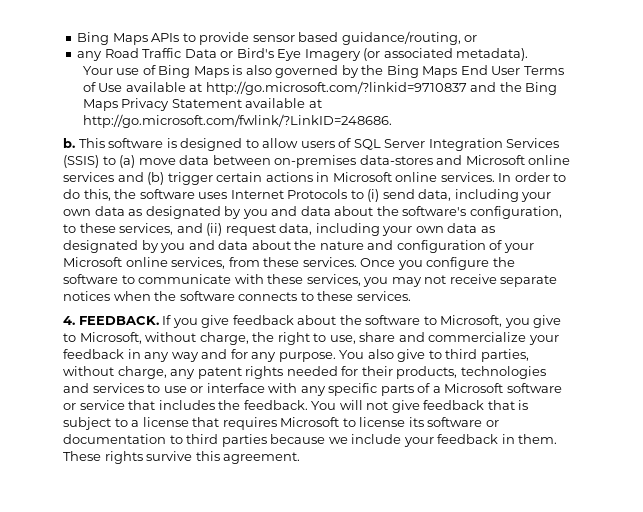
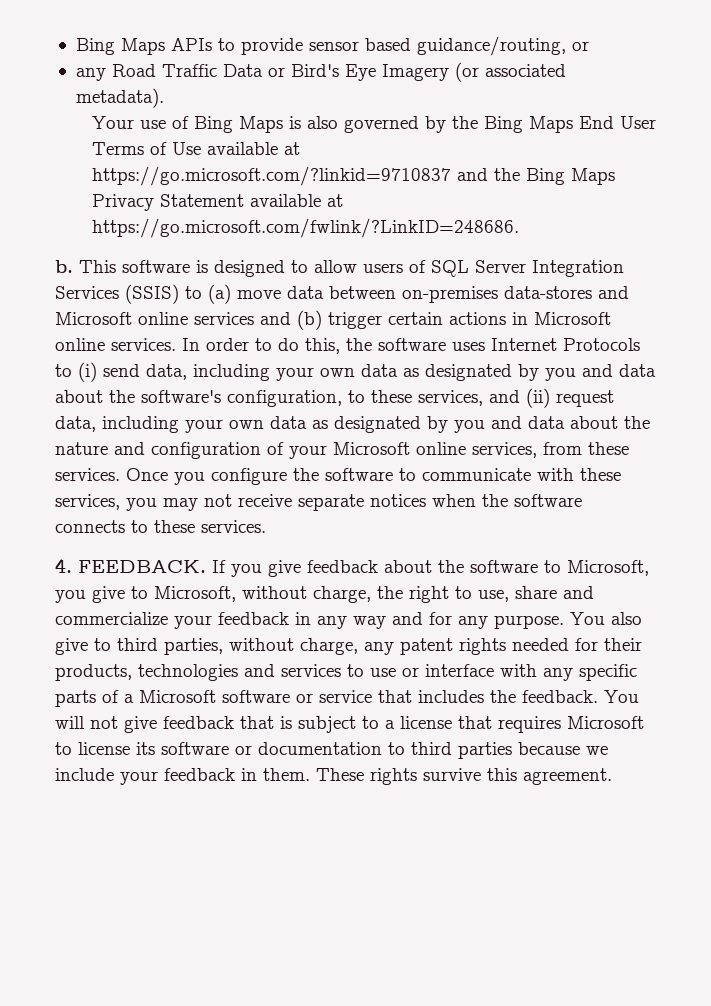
[205,81,467,95] http://go.microsoft.com/?linkid=9710837 -> [91,166,451,186] https://go.microsoft.com/?linkid=9710837
[82,114,392,128] http://go.microsoft.com/fwlink/?LinkID=248686. -> [91,218,519,238] https://go.microsoft.com/fwlink/?LinkID=248686.

